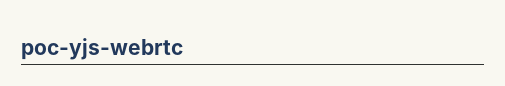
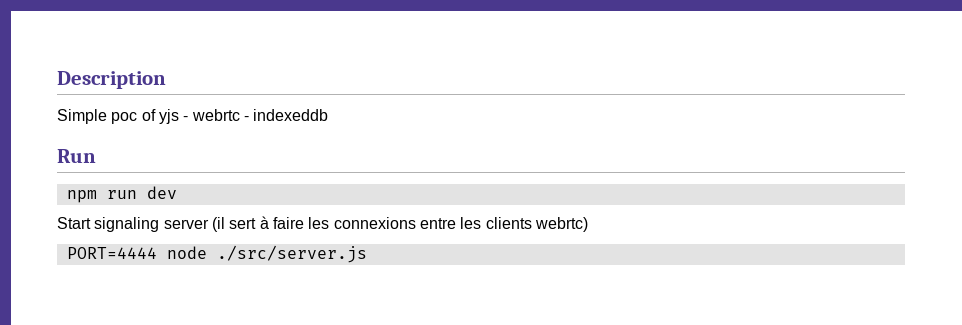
[21,38,183,60] poc-yjs-webrtc -> [57,71,166,89] [57,109,329,124] [57,149,96,163] [66,186,177,203] [57,216,588,232] [66,245,367,263] Description // Simple poc of yjs - webrtc - indexeddb // Run // npm run dev // Start signaling server (il sert à faire les connexions entre les clients webrtc) // PORT=4444 node ./src/server.js

